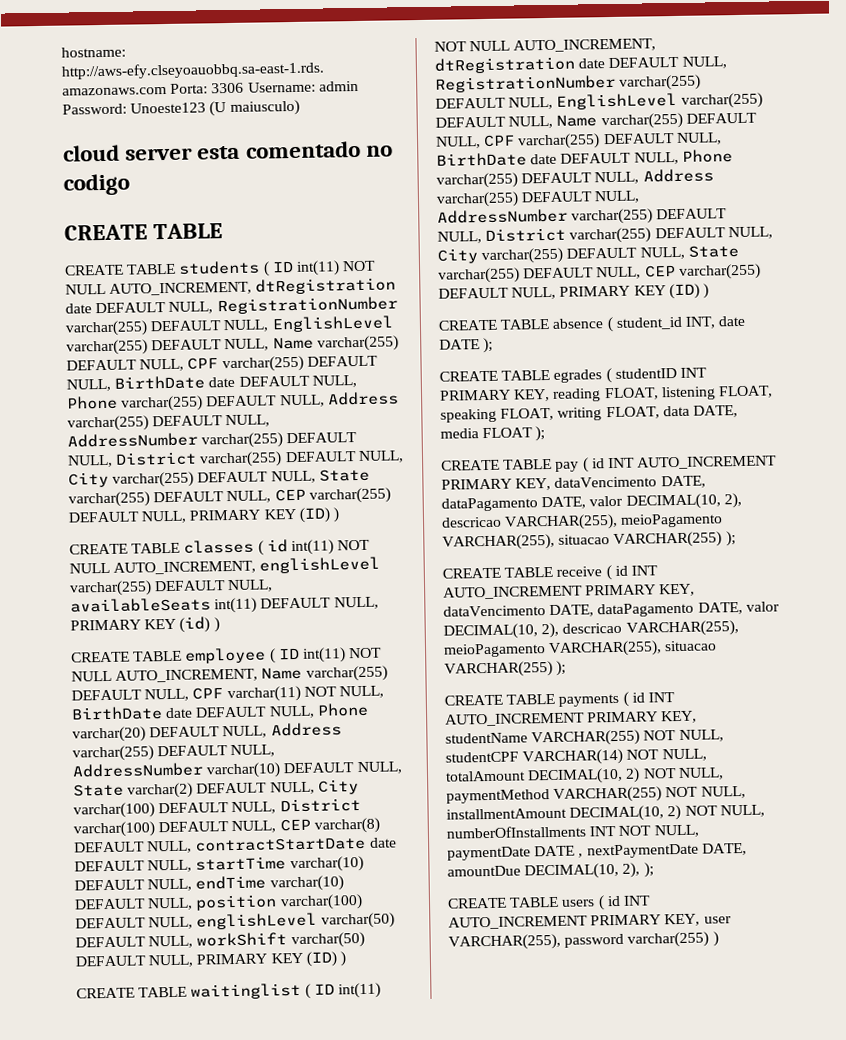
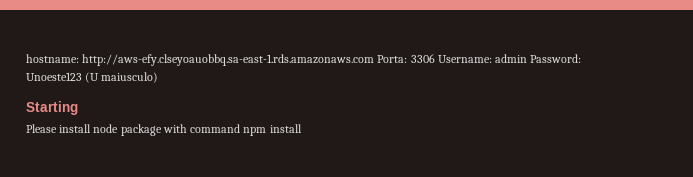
[63,140,393,162] [63,173,130,196] [64,223,224,241] [64,260,377,277] [65,277,397,296] [65,296,398,315] [65,315,394,337] [66,335,399,356] [66,355,378,373] [66,375,357,392] [67,391,399,412] [67,414,271,432] [67,432,358,449] [67,450,404,468] [68,468,370,488] [68,487,391,508] [68,507,340,524] [69,539,371,556] [69,556,381,575] [69,579,274,597] [70,596,379,614] [70,616,220,633] [71,647,383,664] [71,665,388,683] [71,685,384,703] [71,702,369,721] [72,722,342,743] [72,744,276,762] [72,761,402,779] [73,779,359,799] [73,798,361,819] [73,817,380,838] [74,836,397,854] [74,855,364,873] [74,875,344,892] [74,894,363,911] [75,912,395,930] [75,931,365,949] [75,951,347,968] [76,982,381,1000] [434,38,657,53] [434,56,727,74] [435,74,702,93] [435,92,763,110] [435,112,757,130] [435,132,722,150] [436,149,733,167] [436,168,714,189] [436,190,641,208] [437,208,728,225] [437,226,773,244] [437,245,739,265] [438,263,761,284] [438,283,709,300] [438,315,746,333] [439,337,494,354] [439,367,707,384] [439,385,773,402] [440,405,738,423] [440,426,546,442] [441,455,778,473] [441,475,706,491] [441,492,742,512] [441,513,724,531] [442,531,736,551] [442,565,658,581] [443,583,696,600] [443,601,780,618] [443,620,739,640] [443,640,718,658] [444,660,567,678] [444,691,675,707] [445,710,698,727] [445,729,724,747] [445,748,707,766] [445,767,724,785] [446,785,746,804] [446,804,765,822] [446,824,700,839] [447,842,747,861] [447,862,654,880] [447,895,651,911] [448,913,732,930] [448,931,719,951] cloud server esta comentado no codigo // CREATE TABLE // CREATE TABLE students ( ID int(11) NOT NULL AUTO_INCREMENT, dtRegistration date DEFAULT NULL, RegistrationNumber varchar(255) DEFAULT NULL, EnglishLevel varchar(255) DEFAULT NULL, Name varchar(255) DEFAULT NULL, CPF varchar(255) DEFAULT NULL, BirthDate date DEFAULT NULL, Phone varchar(255) DEFAULT NULL, Address varchar(255) DEFAULT NULL, AddressNumber varchar(255) DEFAULT NULL, District varchar(255) DEFAULT NULL, City varchar(255) DEFAULT NULL, State varchar(255) DEFAULT NULL, CEP varchar(255) DEFAULT NULL, PRIMARY KEY (ID) ) // CREATE TABLE classes ( id int(11) NOT NULL AUTO_INCREMENT, englishLevel varchar(255) DEFAULT NULL, availableSeats int(11) DEFAULT NULL, PRIMARY KEY (id) ) // CREATE TABLE employee ( ID int(11) NOT NULL AUTO_INCREMENT, Name varchar(255) DEFAULT NULL, CPF varchar(11) NOT NULL, BirthDate date DEFAULT NULL, Phone varchar(20) DEFAULT NULL, Address varchar(255) DEFAULT NULL, AddressNumber varchar(10) DEFAULT NULL, State varchar(2) DEFAULT NULL, City varchar(100) DEFAULT NULL, District varchar(100) DEFAULT NULL, CEP varchar(8) DEFAULT NULL, contractStartDate date DEFAULT NULL, startTime varchar(10) DEFAULT NULL, endTime varchar(10) DEFAULT NULL, position varchar(100) DEFAULT NULL, englishLevel varchar(50) DEFAULT NULL, workShift varchar(50) DEFAULT NULL, PRIMARY KEY (ID) ) // CREATE TABLE waitinglist ( ID int(11) NOT NULL AUTO_INCREMENT, dtRegistration date DEFAULT NULL, RegistrationNumber varchar(255) DEFAULT NULL, EnglishLevel varchar(255) DEFAULT NULL, Name varchar(255) DEFAULT NULL, CPF varchar(255) DEFAULT NULL, BirthDate date DEFAULT NULL, Phone varchar(255) DEFAULT NULL, Address varchar(255) DEFAULT NULL, AddressNumber varchar(255) DEFAULT NULL, District varchar(255) DEFAULT NULL, City varchar(255) DEFAULT NULL, State varchar(255) DEFAULT NULL, CEP varchar(255) DEFAULT NULL, PRIMARY KEY (ID) ) // CREATE TABLE absence ( student_id INT, date DATE ); // CREATE TABLE egrades ( studentID INT PRIMARY KEY, reading FLOAT, listening FLOAT, speaking FLOAT, writing FLOAT, data DATE, media FLOAT ); // CREATE TABLE pay ( id INT AUTO_INCREMENT PRIMARY KEY, dataVencimento DATE, dataPagamento DATE, valor DECIMAL(10, 2), descricao VARCHAR(255), meioPagamento VARCHAR(255), situacao VARCHAR(255) ); // CREATE TABLE receive ( id INT AUTO_INCREMENT PRIMARY KEY, dataVencimento DATE, dataPagamento DATE, valor DECIMAL(10, 2), descricao VARCHAR(255), meioPagamento VARCHAR(255), situacao VARCHAR(255) ); // CREATE TABLE payments ( id INT AUTO_INCREMENT PRIMARY KEY, studentName VARCHAR(255) NOT NULL, studentCPF VARCHAR(14) NOT NULL, totalAmount DECIMAL(10, 2) NOT NULL, paymentMethod VARCHAR(255) NOT NULL, installmentAmount DECIMAL(10, 2) NOT NULL, numberOfInstallments INT NOT NULL, paymentDate DATE , nextPaymentDate DATE, amountDue DECIMAL(10, 2), ); // CREATE TABLE users ( id INT AUTO_INCREMENT PRIMARY KEY, user VARCHAR(255), password varchar(255) ) -> [26,101,78,115] [26,124,302,136] Starting // Please install node package with command npm install

